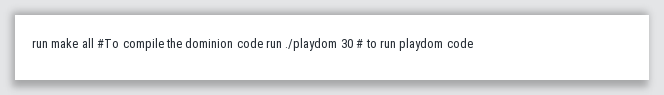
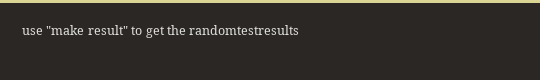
[32,38,473,51] run make all #To compile the dominion code run ./playdom 30 # to run playdom code -> [22,25,300,38] use "make result" to get the randomtestresults

